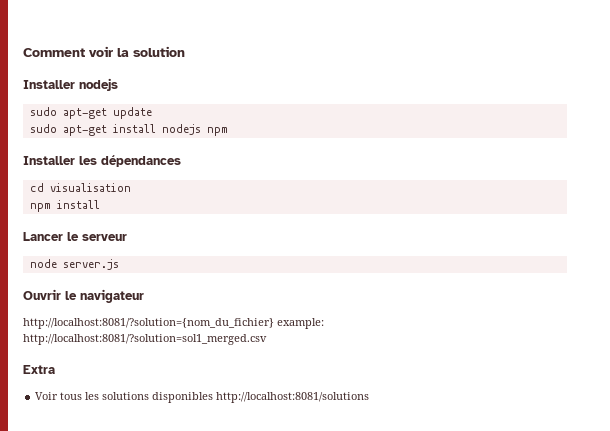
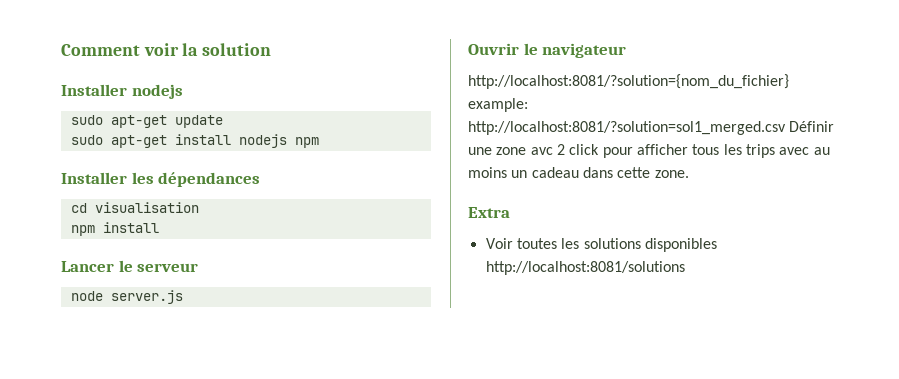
(267, 339) none -> [789,121,835,132] [468,144,830,158] [468,167,689,178] Définir une zone avc 2 click pour afficher tous les trips avec au moins un cadeau dans cette zone.
[60,392,83,400] tous -> [516,238,557,249] toutes

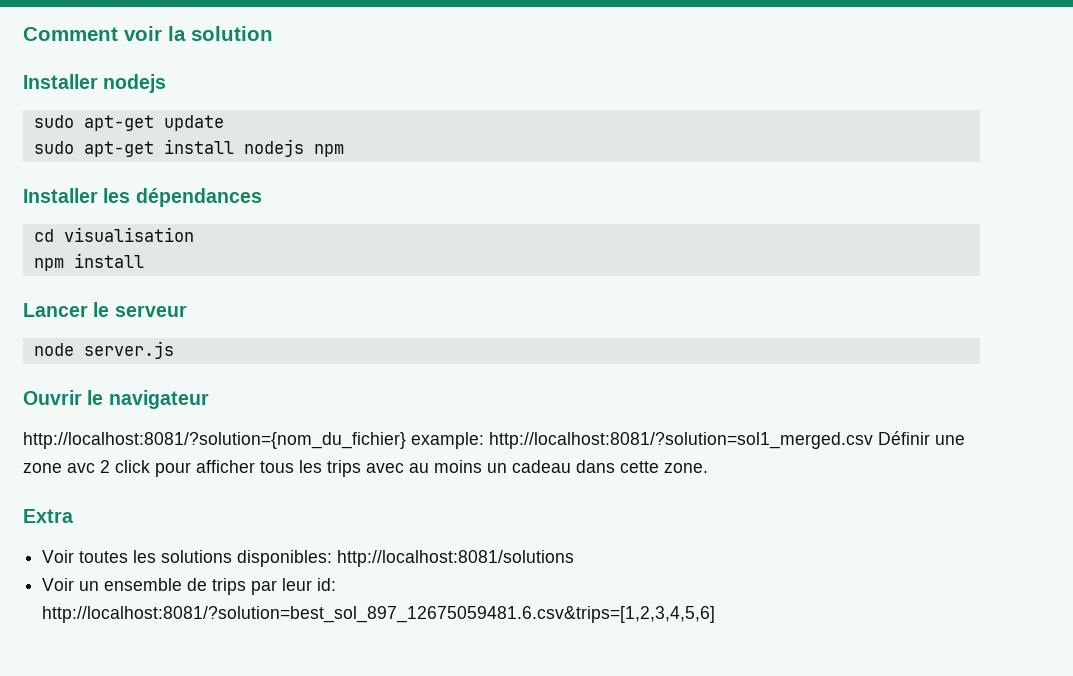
[644,238,717,252] disponibles -> [237,550,333,567] disponibles:
(685, 268) none -> [42,578,337,595] [42,606,716,623] // Voir un ensemble de trips par leur id: http://localhost:8081/?solution=best_sol_897_12675059481.6.csv&trips=[1,2,3,4,5,6]

